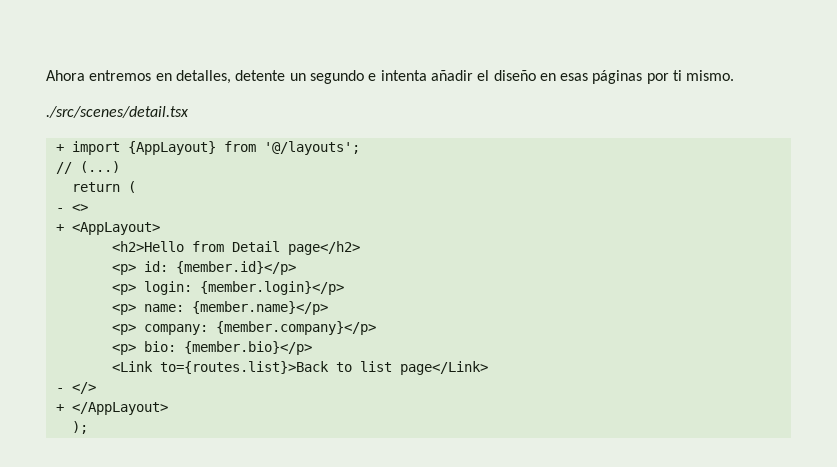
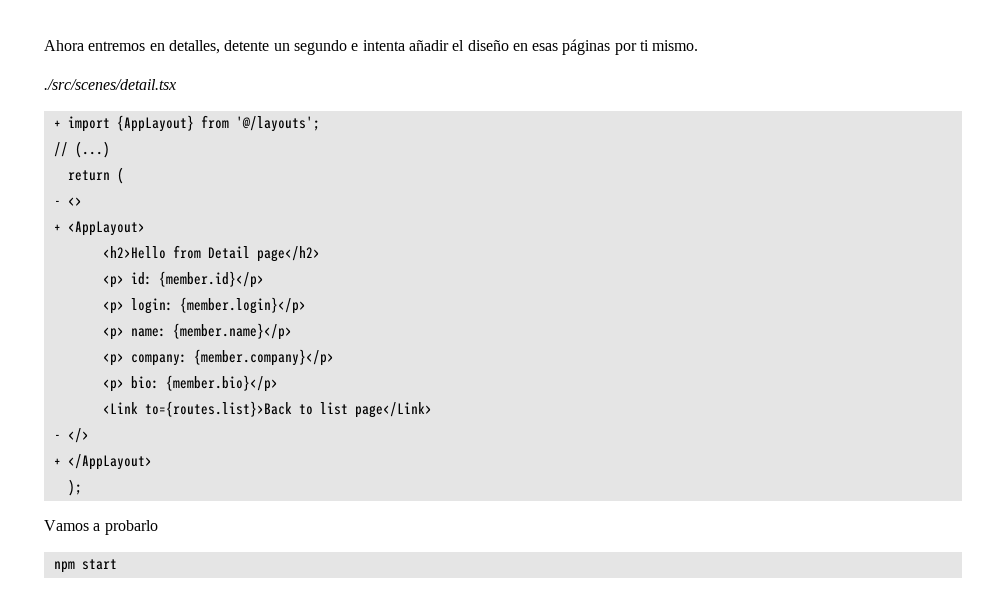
(88, 427) none -> [44,520,158,535] [53,559,117,573] // Vamos a probarlo // npm start

